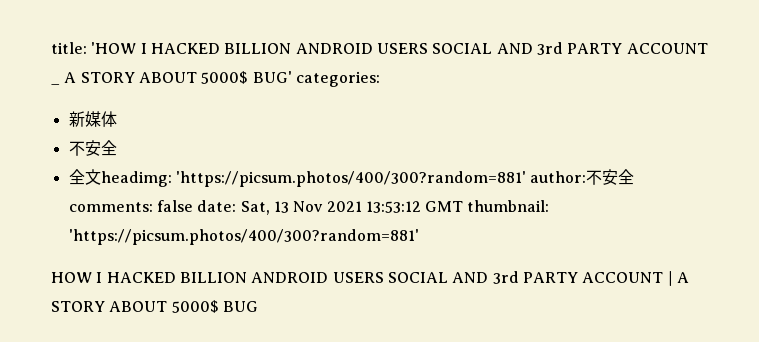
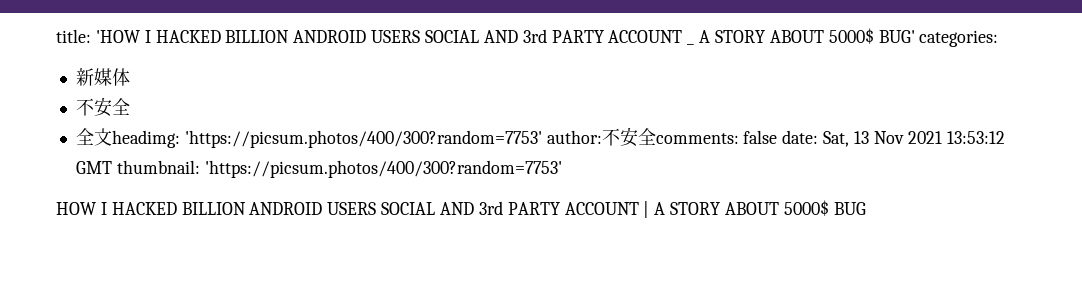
[175,171,526,187] 'https://picsum.photos/400/300?random=881' -> [184,130,542,148] 'https://picsum.photos/400/300?random=7753'
[68,229,419,245] 'https://picsum.photos/400/300?random=881' -> [204,160,562,178] 'https://picsum.photos/400/300?random=7753'

